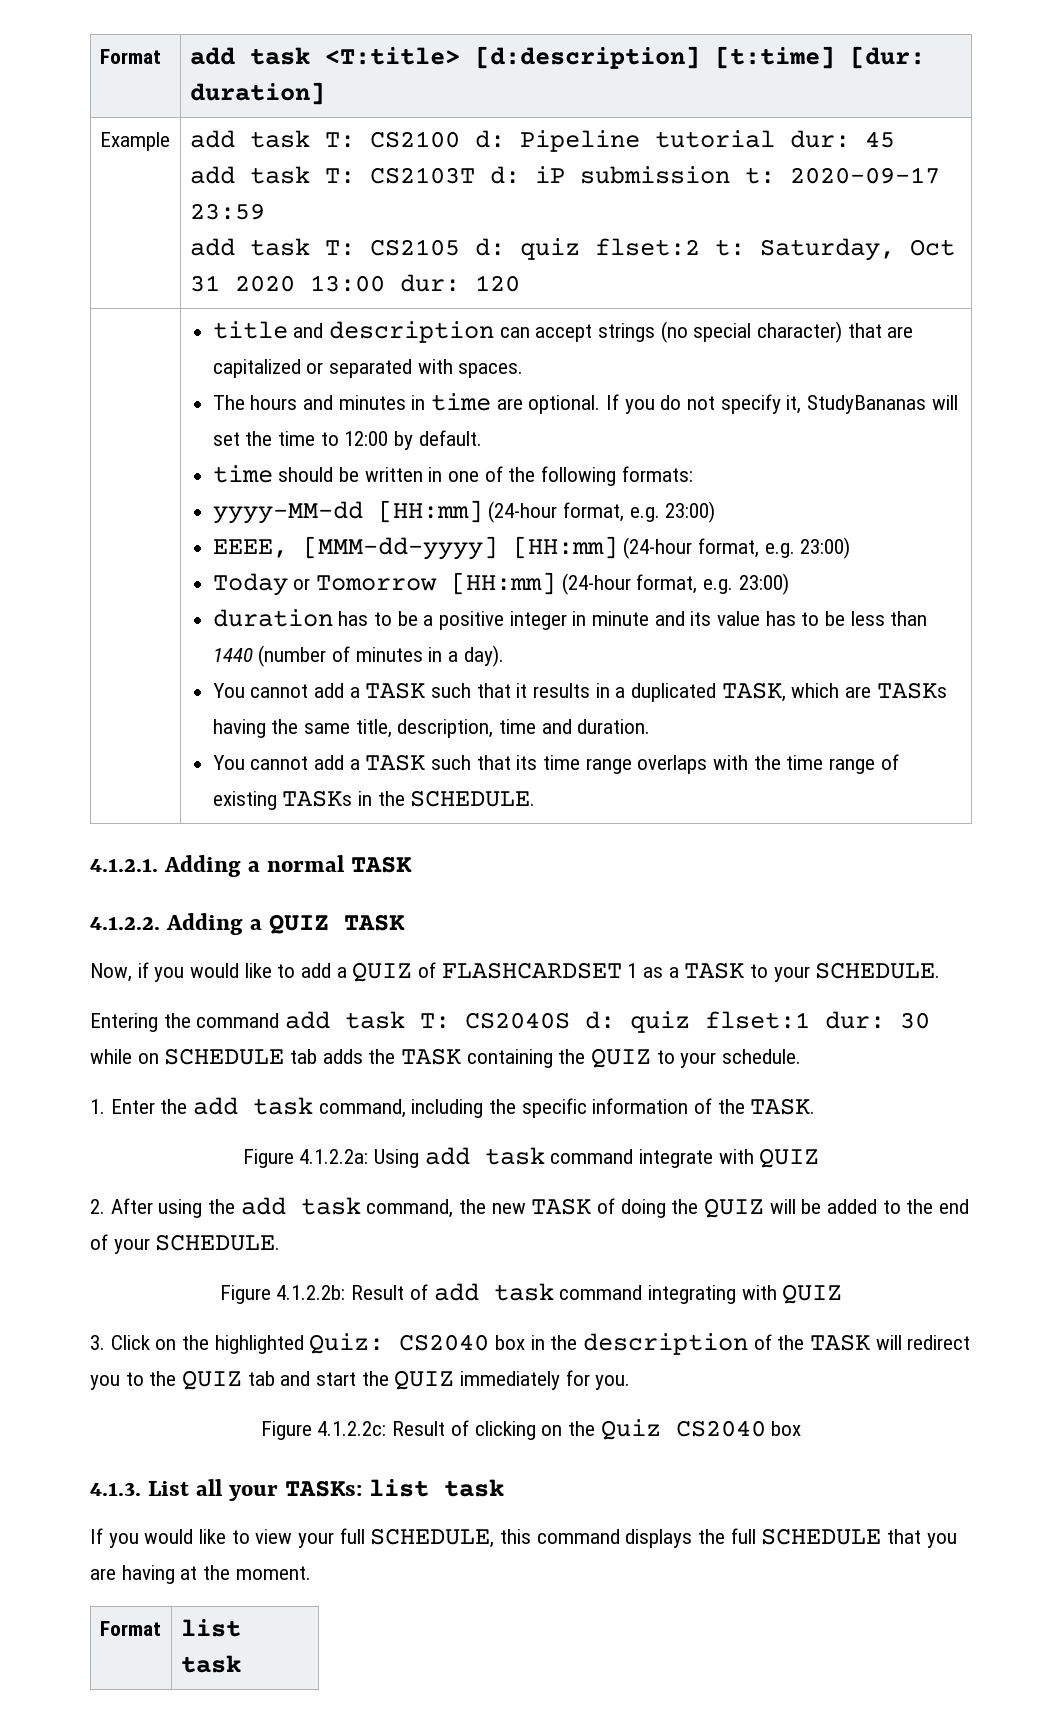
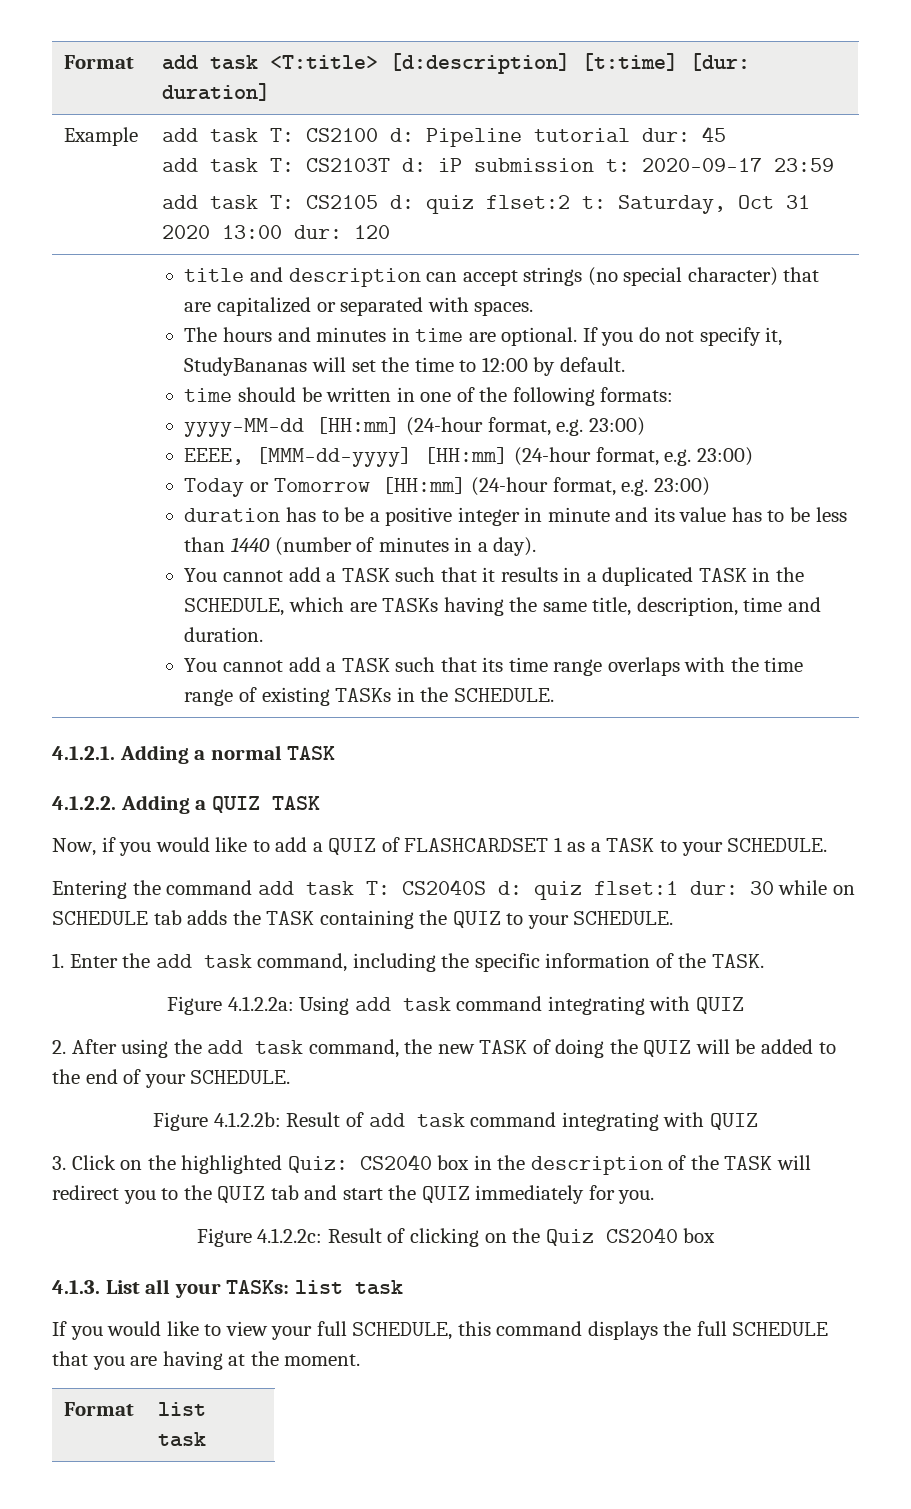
[721,682,786,702] TASK, -> [698,567,804,582] [184,598,285,616] TASK in the SCHEDULE,
[722,1049,802,1064] schedule. -> [573,911,674,925] SCHEDULE.
[639,1149,714,1168] integrate -> [547,996,645,1015] integrating

